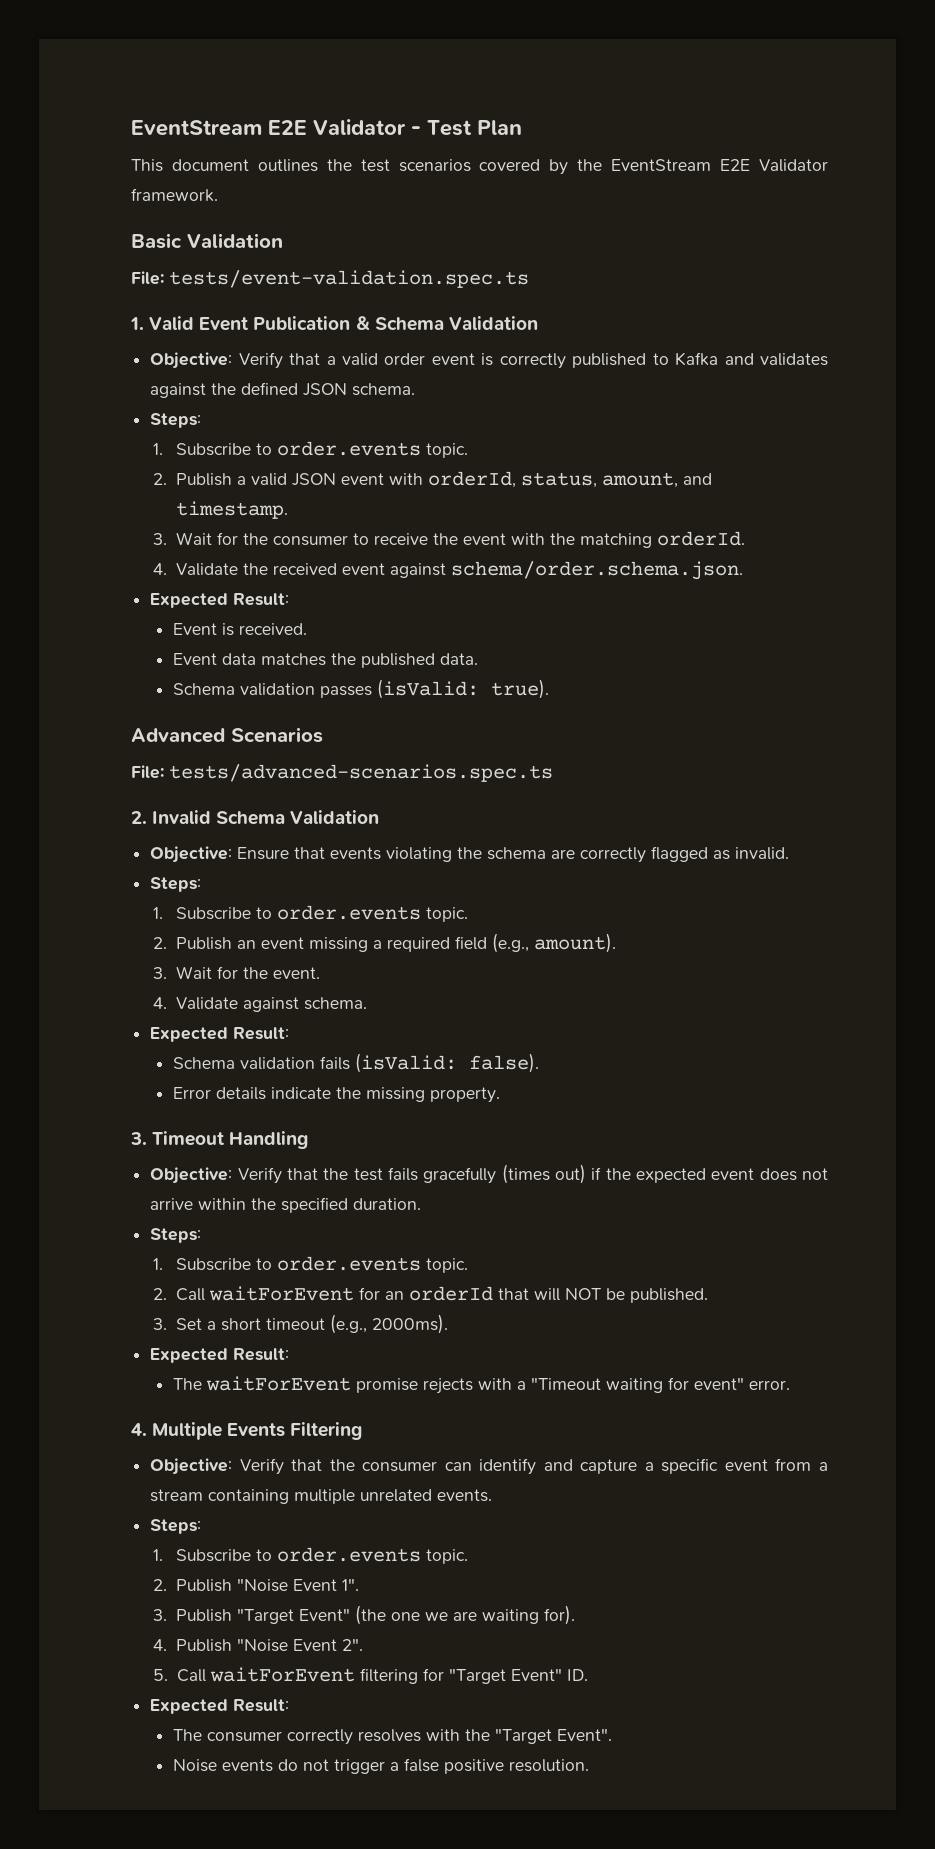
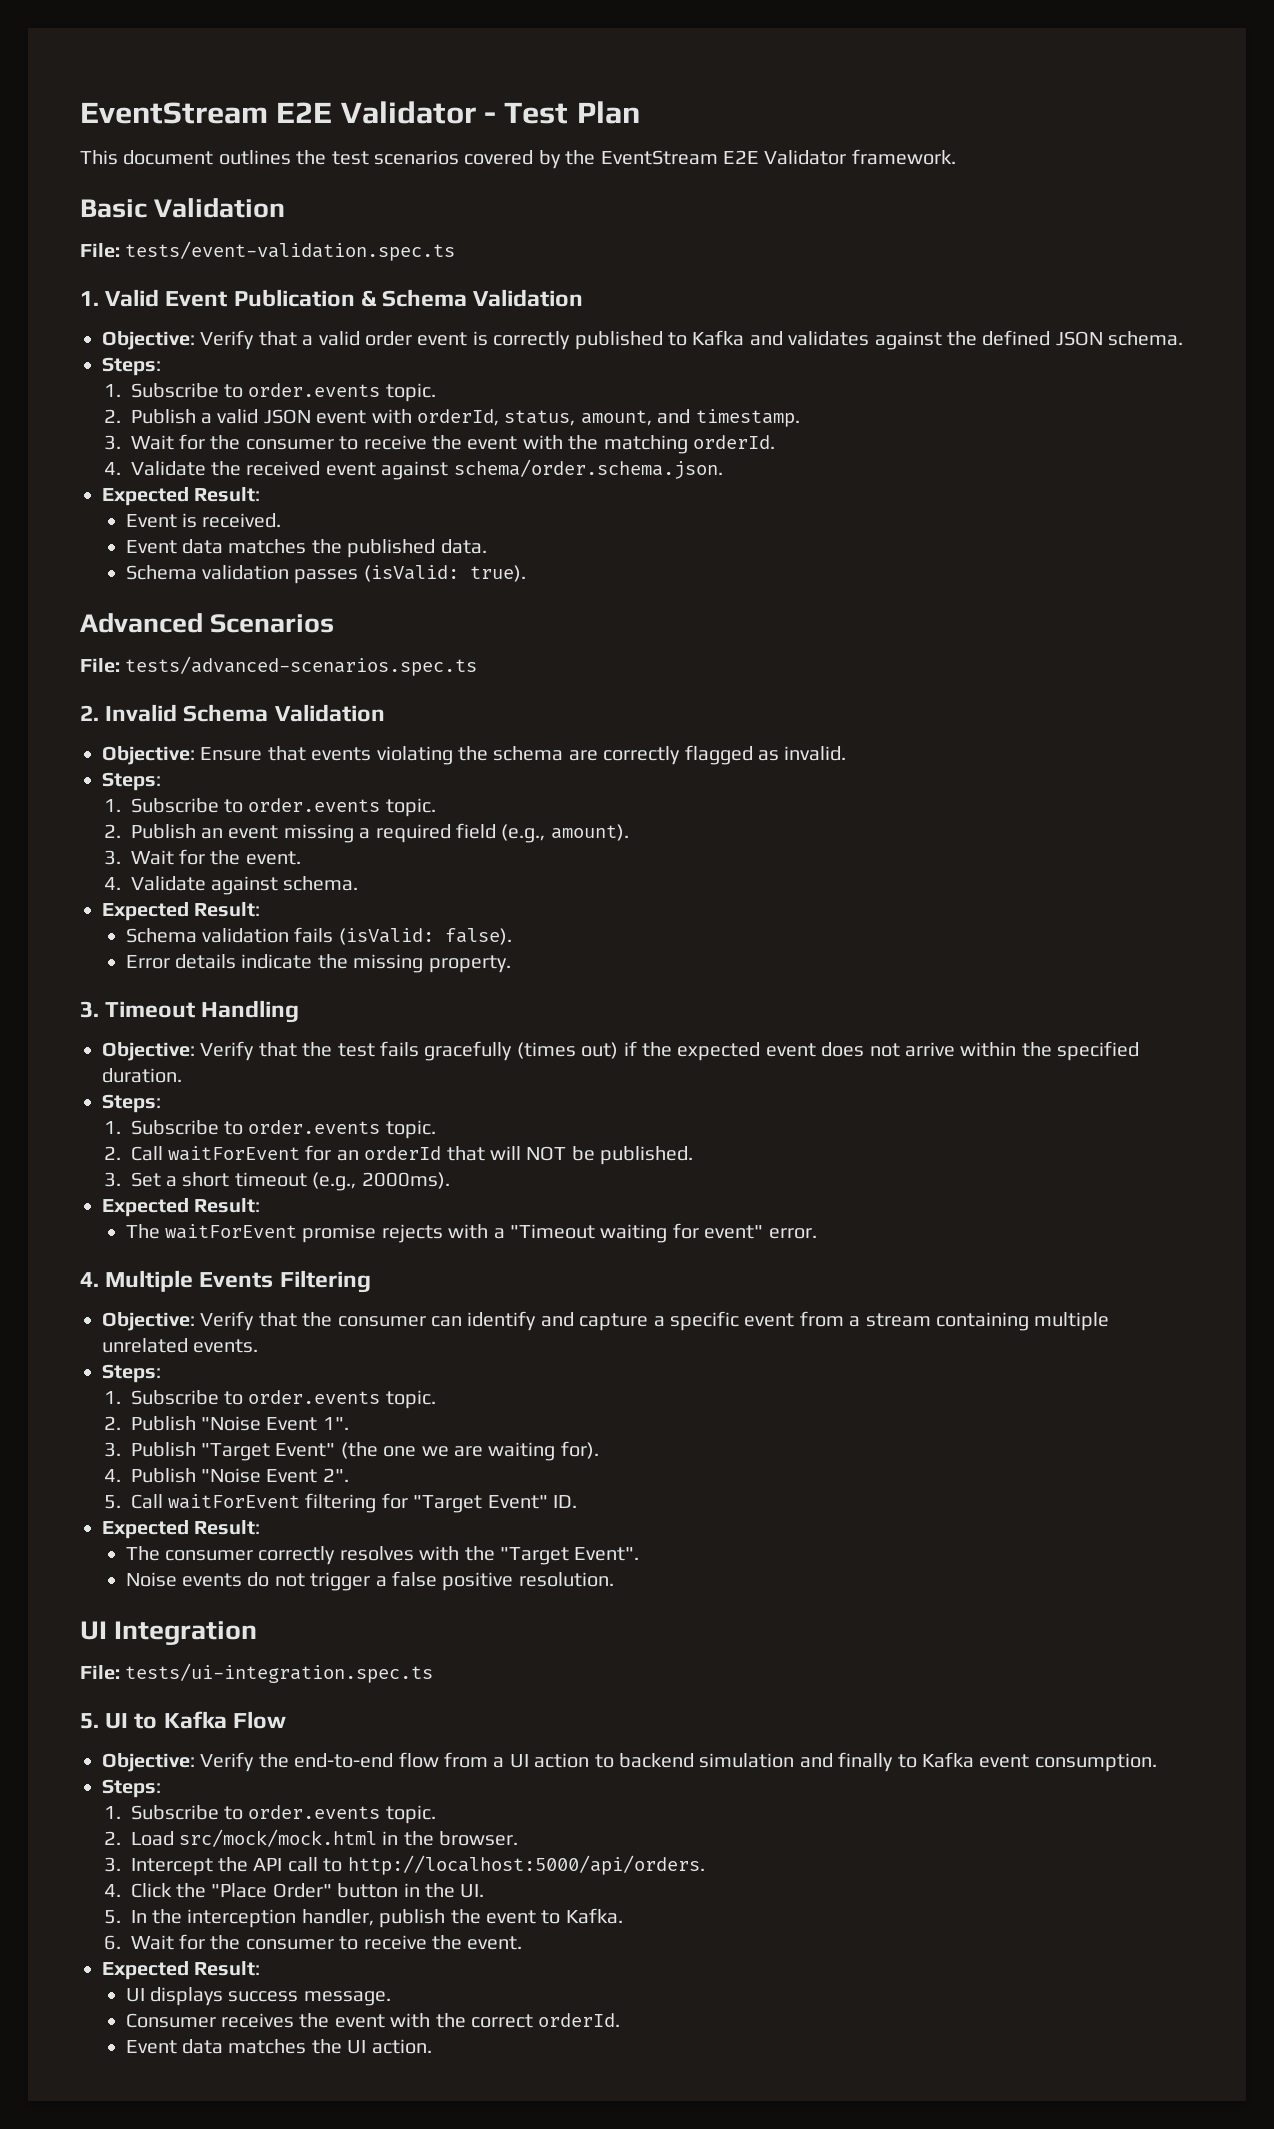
(589, 1765) none -> [80,1621,258,1645] [80,1663,434,1683] [80,1711,286,1729] [102,1752,1157,1772] [102,1779,161,1798] [103,1805,436,1824] [103,1829,519,1847] [103,1855,705,1876] [103,1883,485,1898] [103,1908,623,1928] [103,1934,523,1950] [102,1961,261,1980] [125,1987,391,2006] [125,2013,621,2028] [125,2039,432,2054] // UI Integration // File: tests/ui-integration.spec.ts // 5. UI to Kafka Flow // Objective: Verify the end-to-end flow from a UI action to backend simulation and finally to Kafka event consumption. // Steps: // 1. Subscribe to order.events topic. // 2. Load src/mock/mock.html in the browser. // 3. Intercept the API call to http://localhost:5000/api/orders. // 4. Click the "Place Order" button in the UI. // 5. In the interception handler, publish the event to Kafka. // 6. Wait for the consumer to receive the event. // Expected Result: // UI displays success message. // Consumer receives the event with the correct orderId. // Event data matches the UI action.

